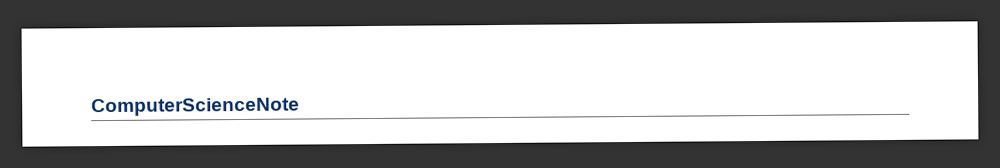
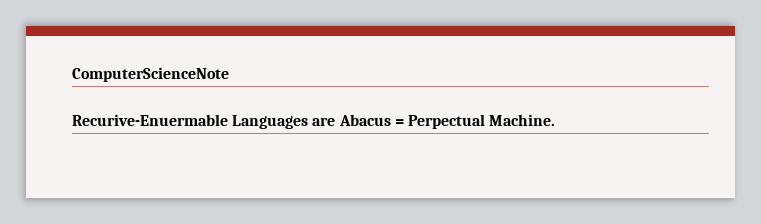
(300, 107) none -> [72,114,556,129] // Recurive-Enuermable Languages are Abacus = Perpectual Machine.

